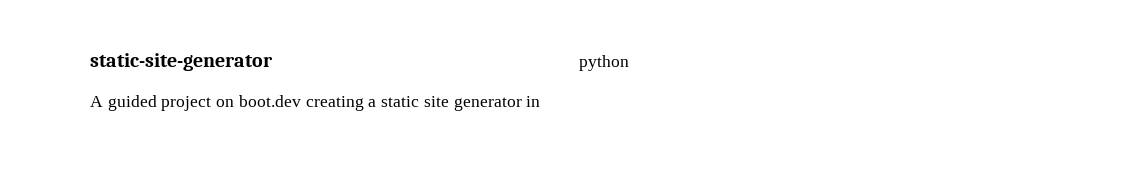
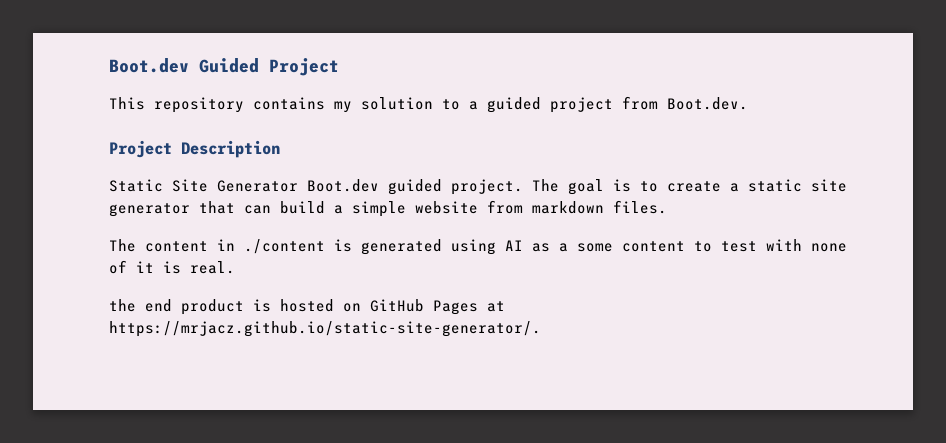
[90,53,273,71] [90,95,541,111] [579,55,629,71] static-site-generator // A guided project on boot.dev creating a static site generator in python -> [109,58,339,76] [109,96,748,113] [109,140,280,158] [109,179,847,195] [109,200,667,217] [109,239,847,255] [109,260,235,274] [109,299,505,315] [109,321,541,337] Boot.dev Guided Project // This repository contains my solution to a guided project from Boot.dev. // Project Description // Static Site Generator Boot.dev guided project. The goal is to create a static site generator that can build a simple website from markdown files. // The content in ./content is generated using AI as a some content to test with none of it is real. // the end product is hosted on GitHub Pages at https://mrjacz.github.io/static-site-generator/.

